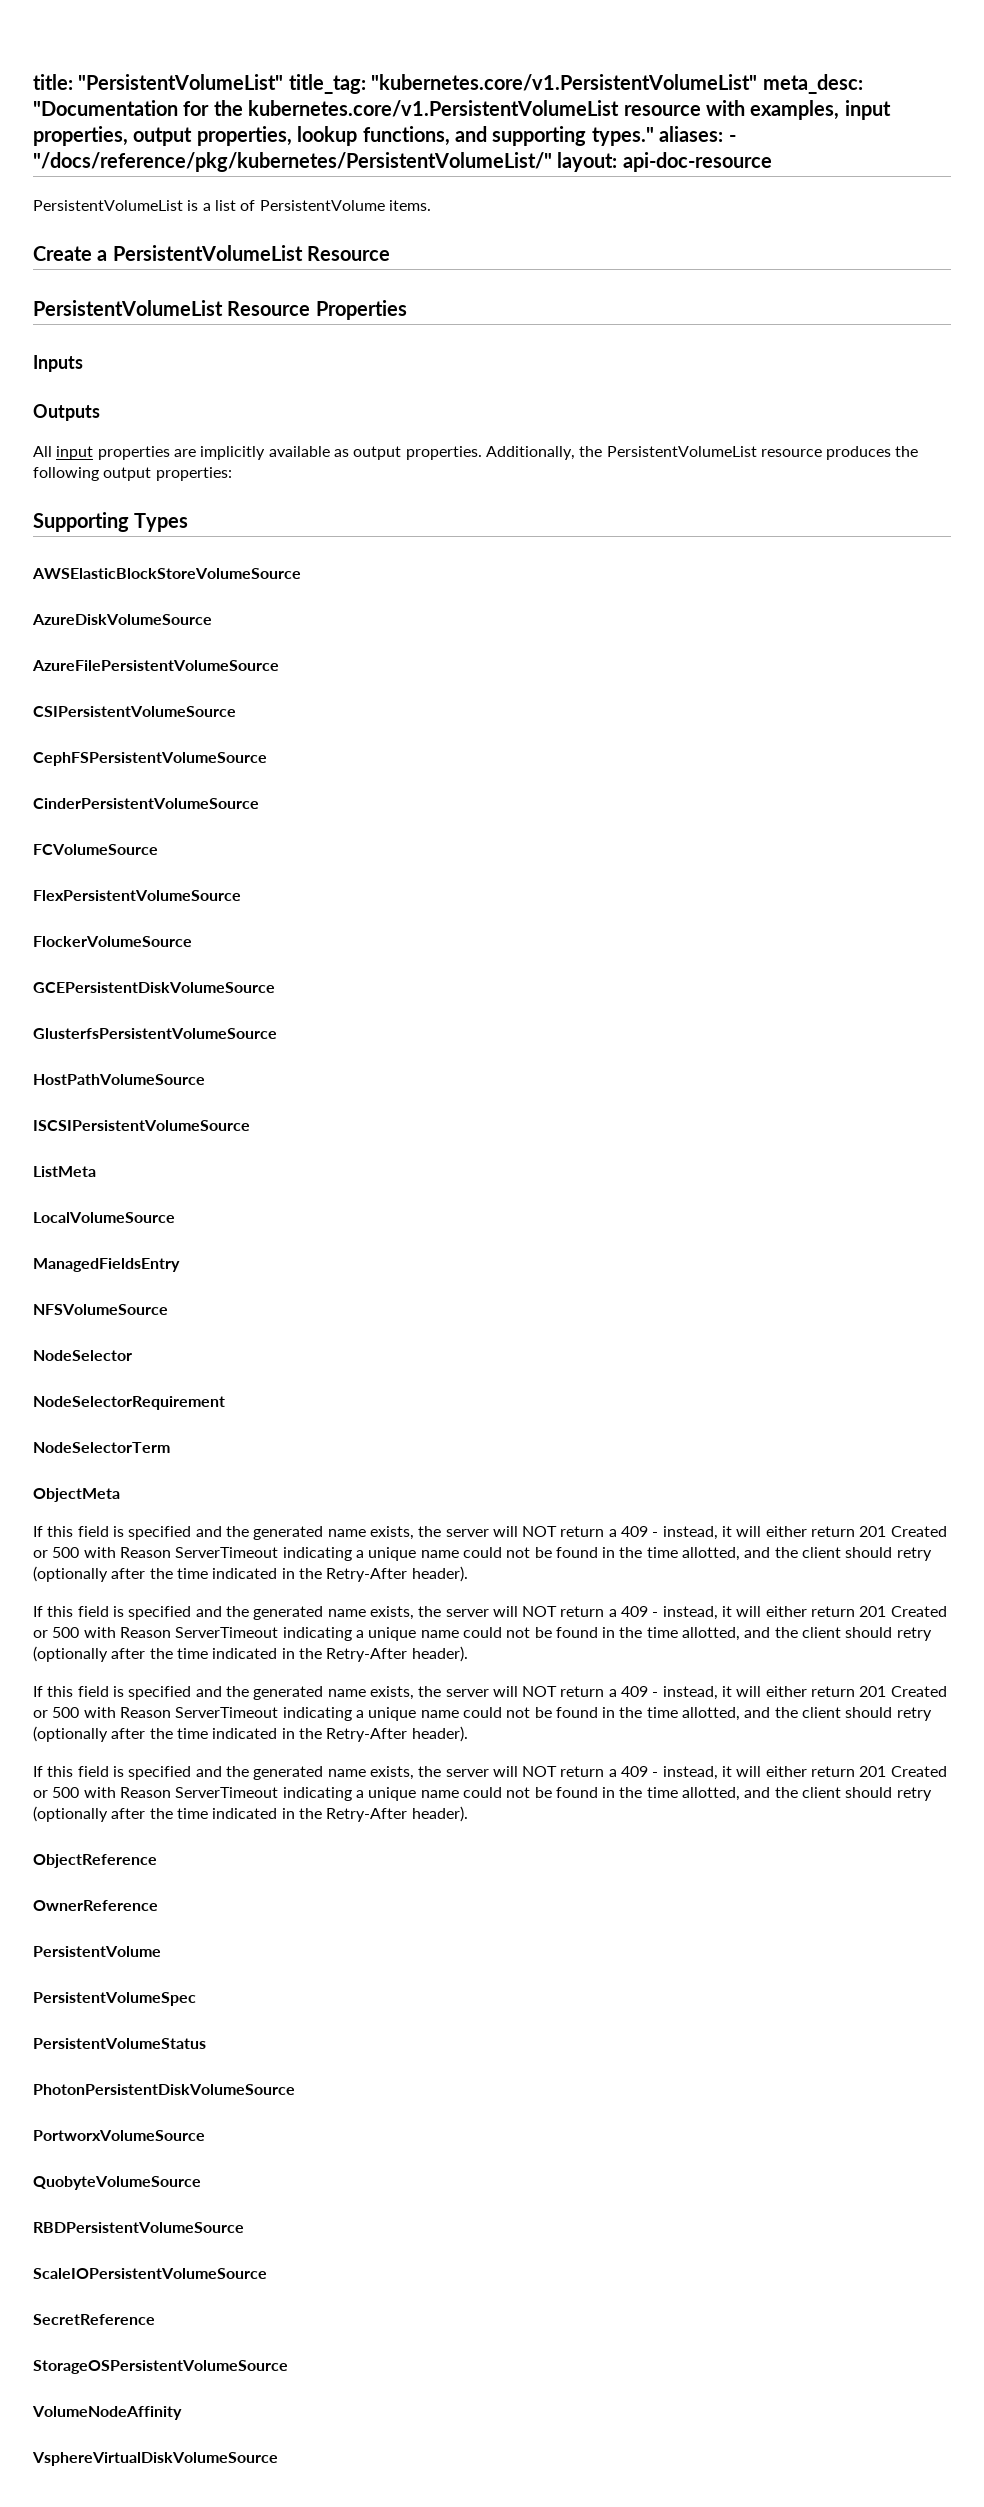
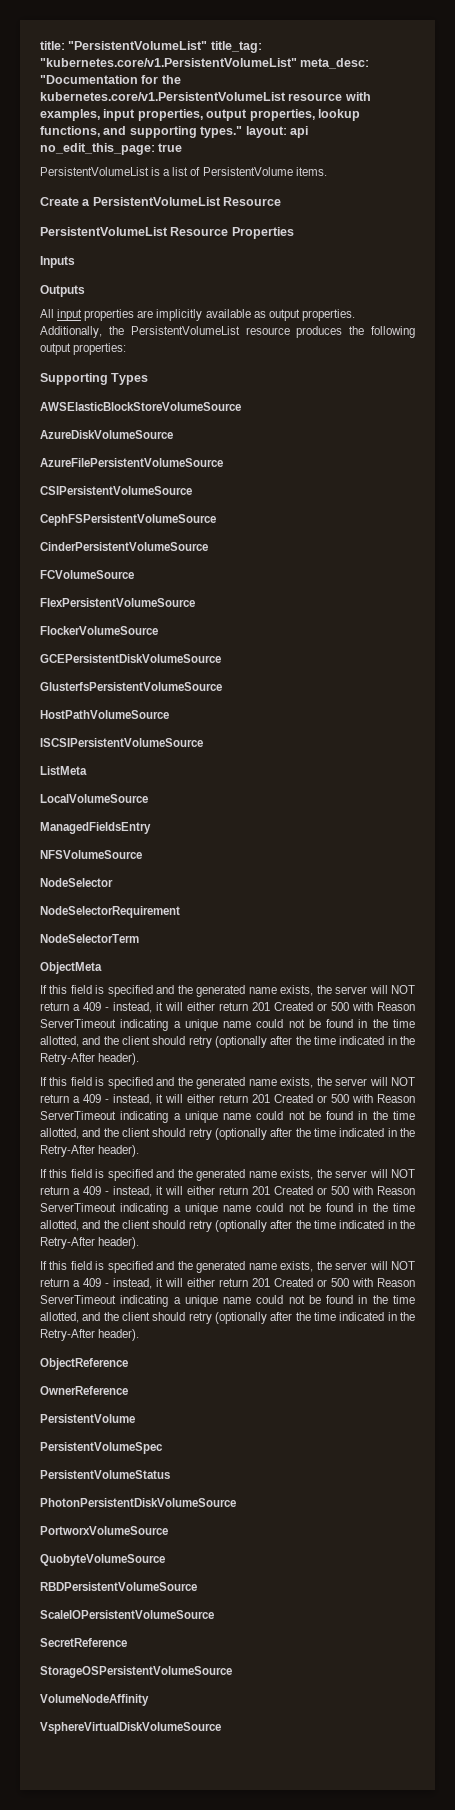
[659,126,736,142] [33,152,772,172] aliases: - "/docs/reference/pkg/kubernetes/PersistentVolumeList/" layout: api-doc-resource -> [245,126,308,138] [40,143,183,155] layout: api no_edit_this_page: true

